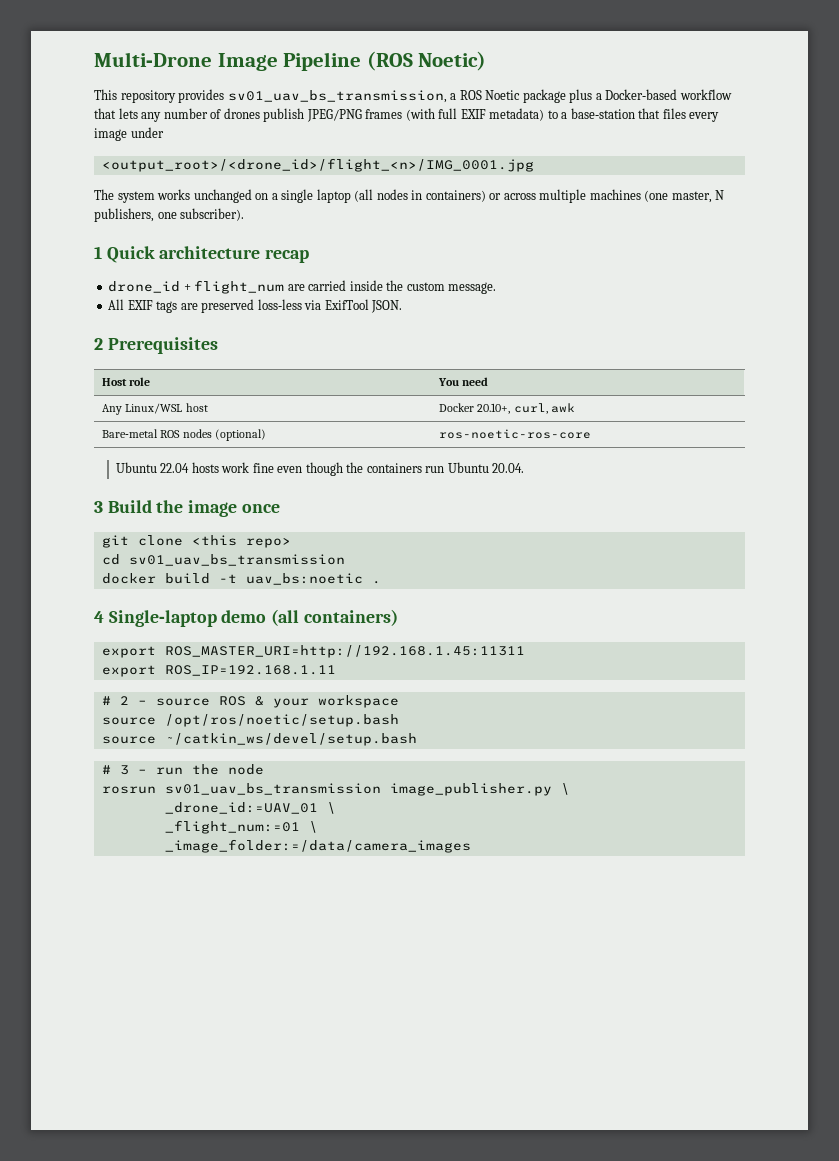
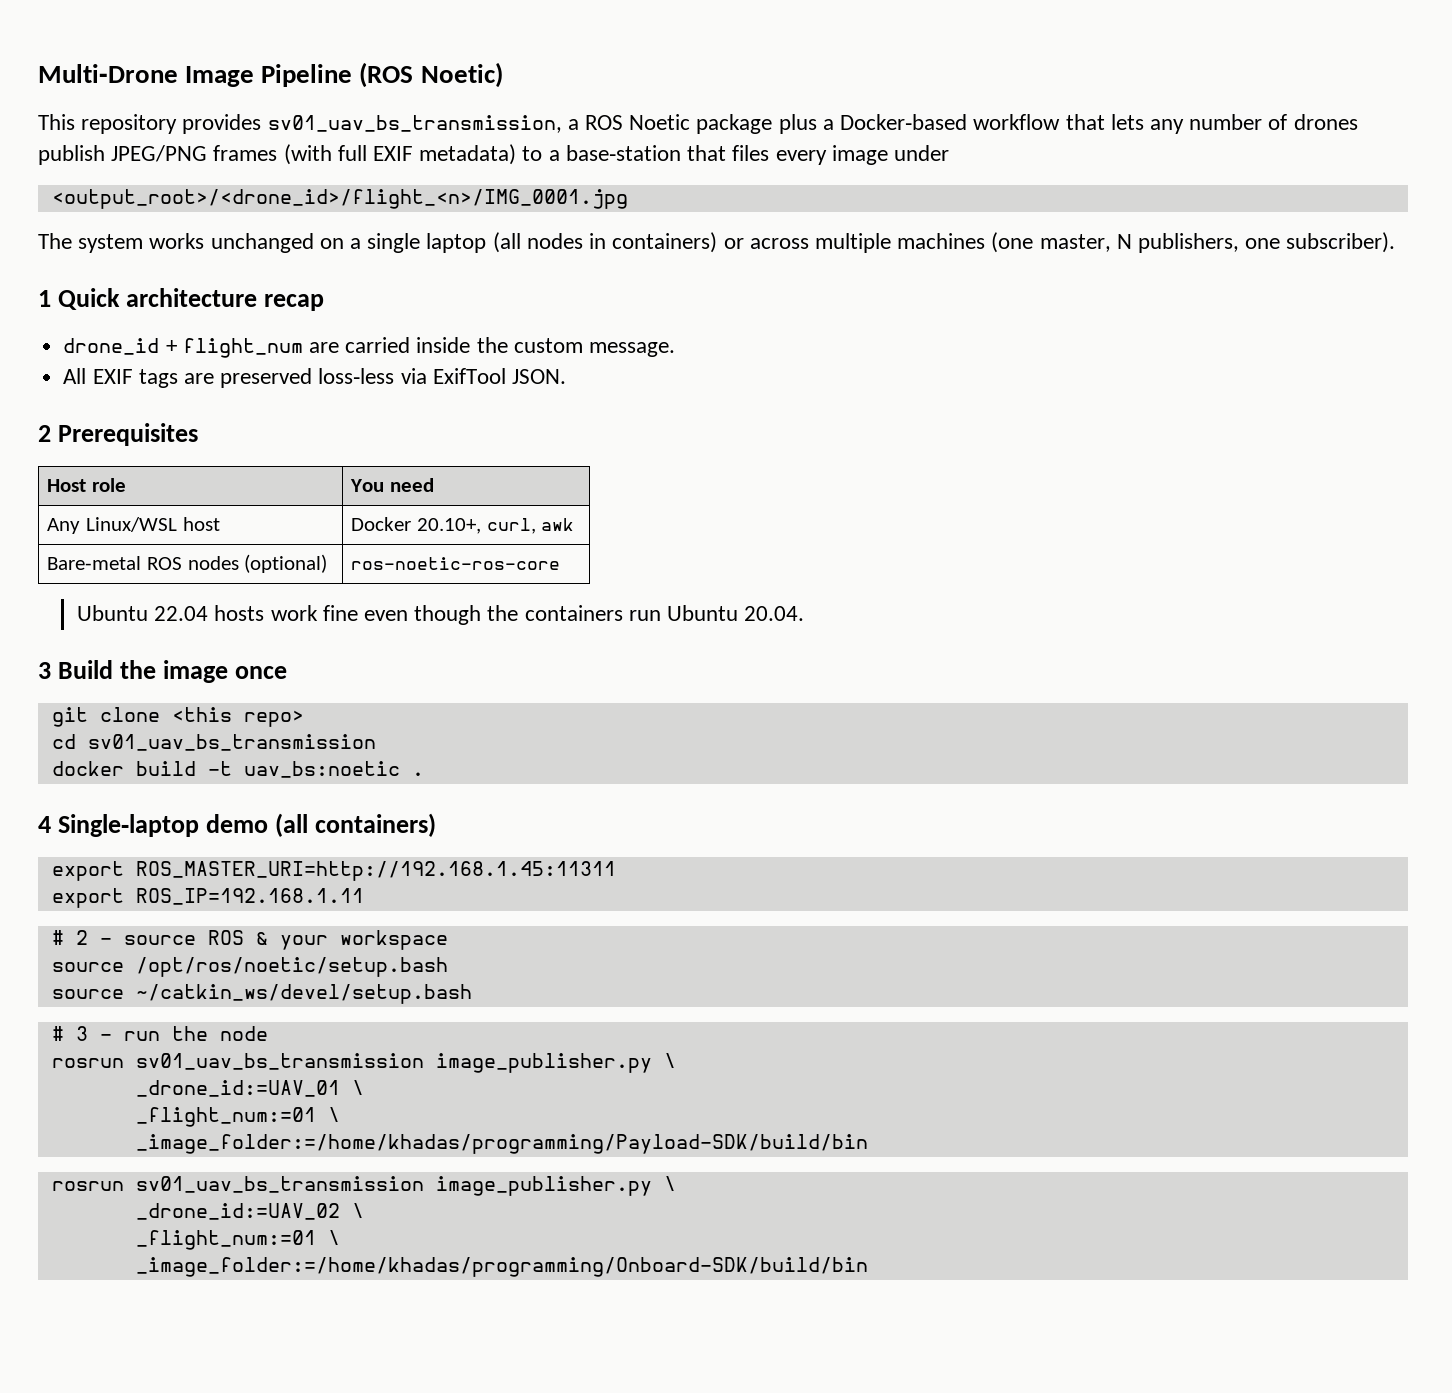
[164,839,471,853] _image_folder:=/data/camera_images -> [135,1134,868,1154] [51,1176,676,1196] [135,1203,364,1220] [135,1230,340,1250] [135,1257,868,1277] _image_folder:=/home/khadas/programming/Payload-SDK/build/bin // rosrun sv01_uav_bs_transmission image_publisher.py \ // _drone_id:=UAV_02 \ // _flight_num:=01 \ // _image_folder:=/home/khadas/programming/Onboard-SDK/build/bin

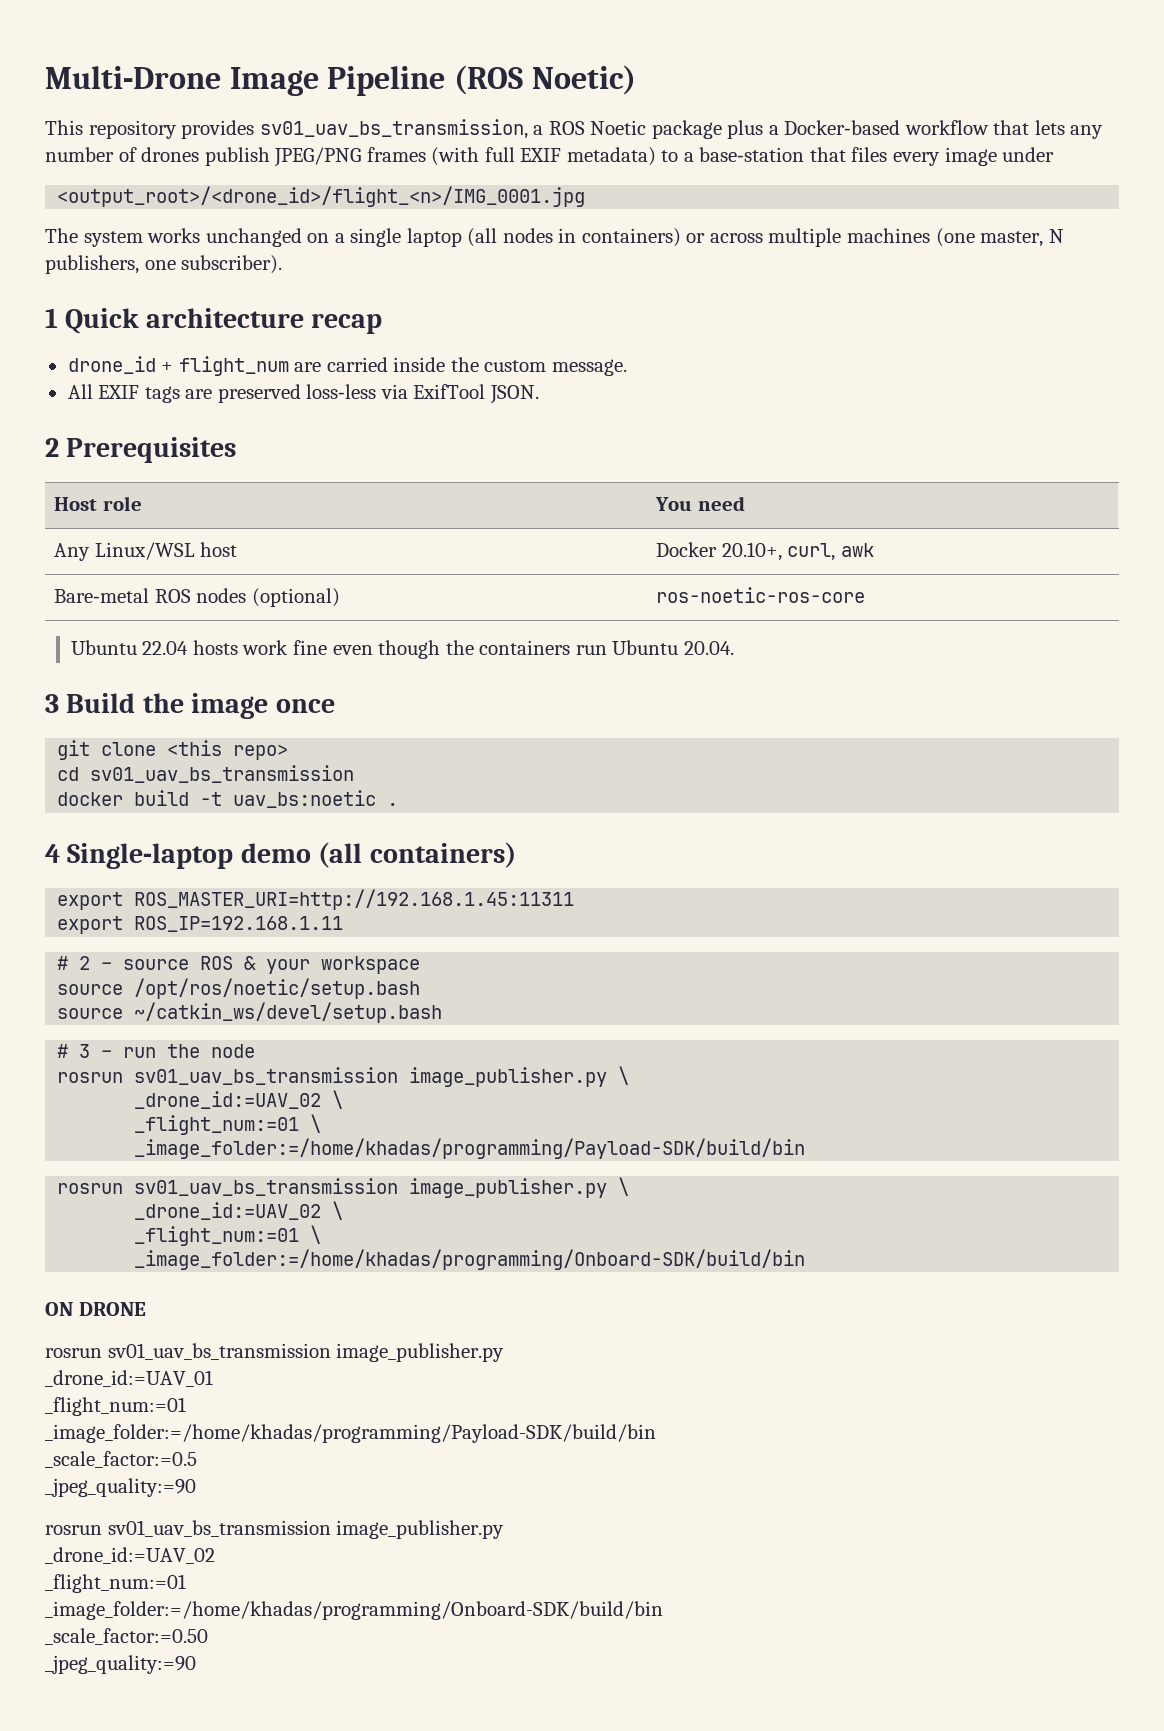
[135,1080,340,1097] _drone_id:=UAV_01 -> [134,1091,322,1109] _drone_id:=UAV_02
(868, 1267) none -> [45,1302,146,1316] [45,1343,505,1362] [45,1370,213,1387] [45,1397,186,1416] [45,1424,656,1443] [45,1451,197,1468] [45,1478,196,1497] [45,1520,505,1539] [45,1547,215,1564] [45,1574,186,1593] [45,1601,663,1620] [45,1628,208,1645] [45,1655,196,1674] // ON DRONE // rosrun sv01_uav_bs_transmission image_publisher.py // _drone_id:=UAV_01 // _flight_num:=01 // _image_folder:=/home/khadas/programming/Payload-SDK/build/bin // _scale_factor:=0.5 // _jpeg_quality:=90 // rosrun sv01_uav_bs_transmission image_publisher.py // _drone_id:=UAV_02 // _flight_num:=01 // _image_folder:=/home/khadas/programming/Onboard-SDK/build/bin // _scale_factor:=0.50 // _jpeg_quality:=90

